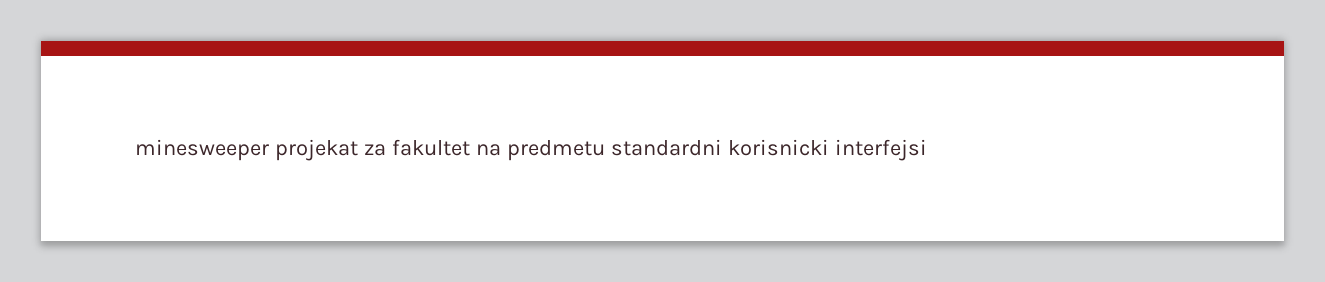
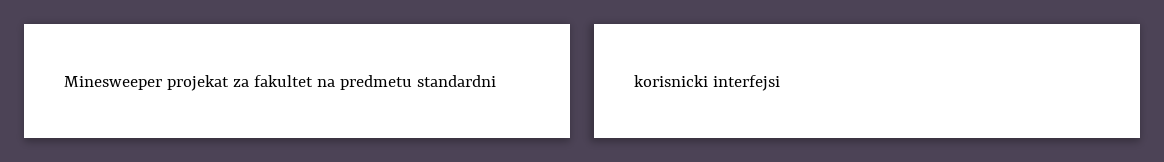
[135,139,269,161] minesweeper -> [64,76,162,90] Minesweeper

